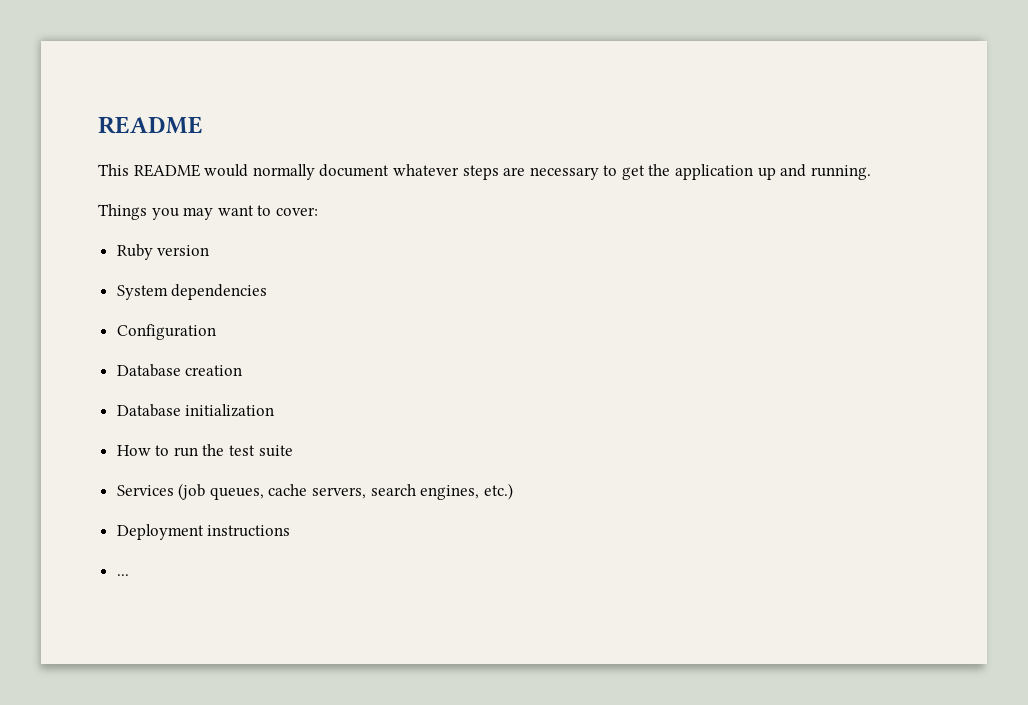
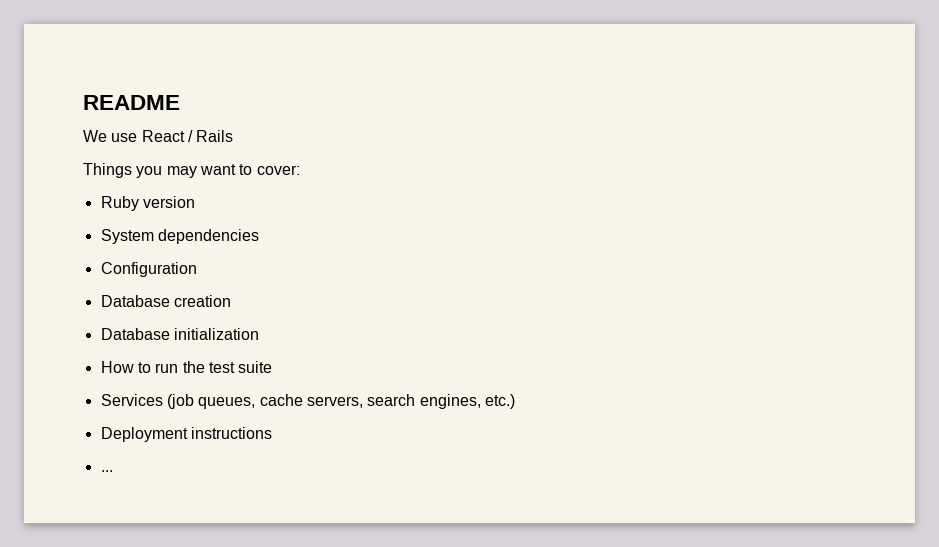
[98,164,871,180] This README would normally document whatever steps are necessary to get the application up and running. -> [83,130,234,142] We use React / Rails

